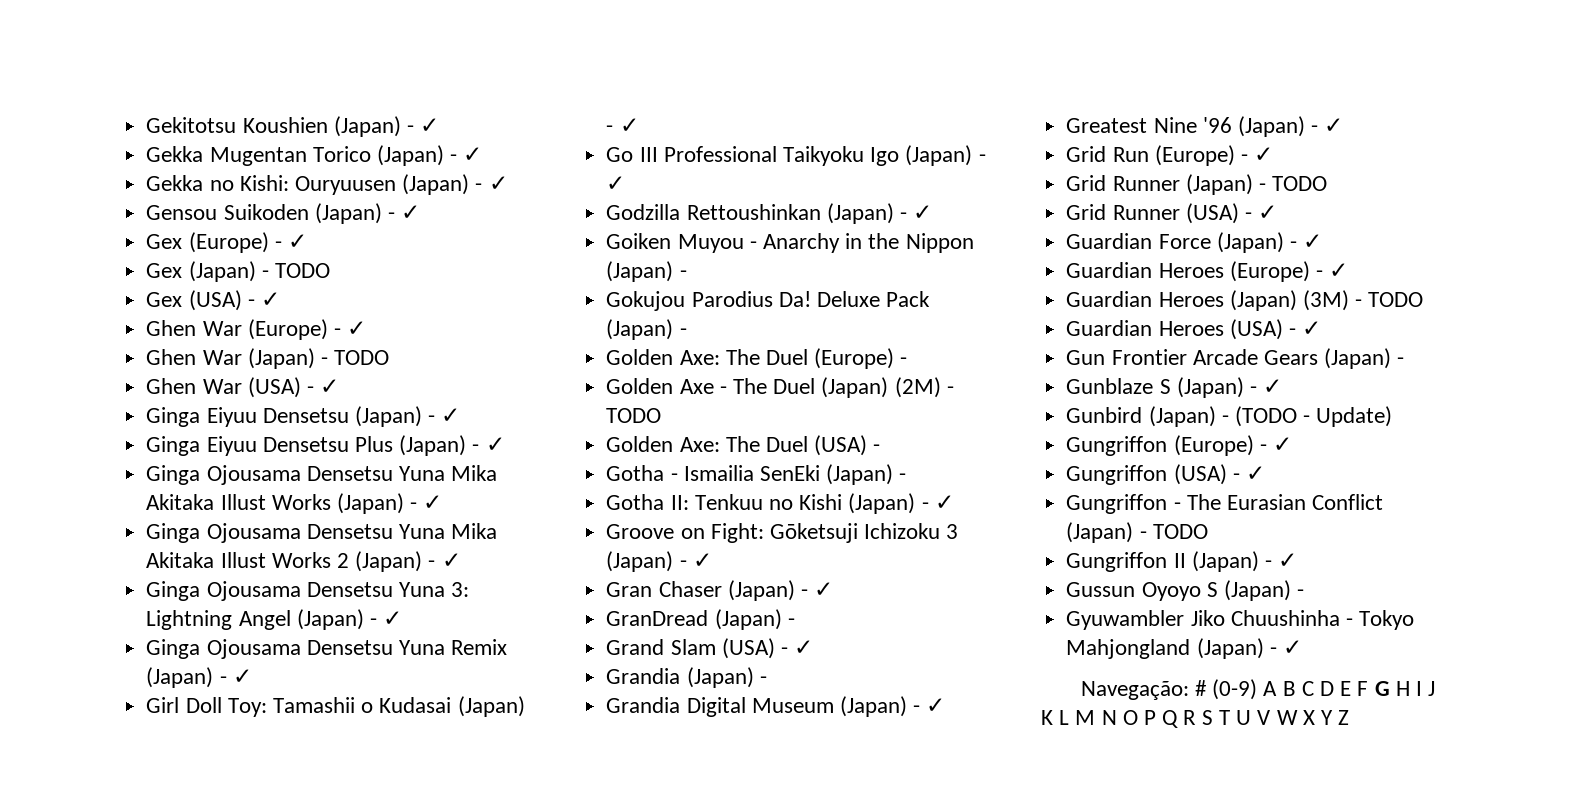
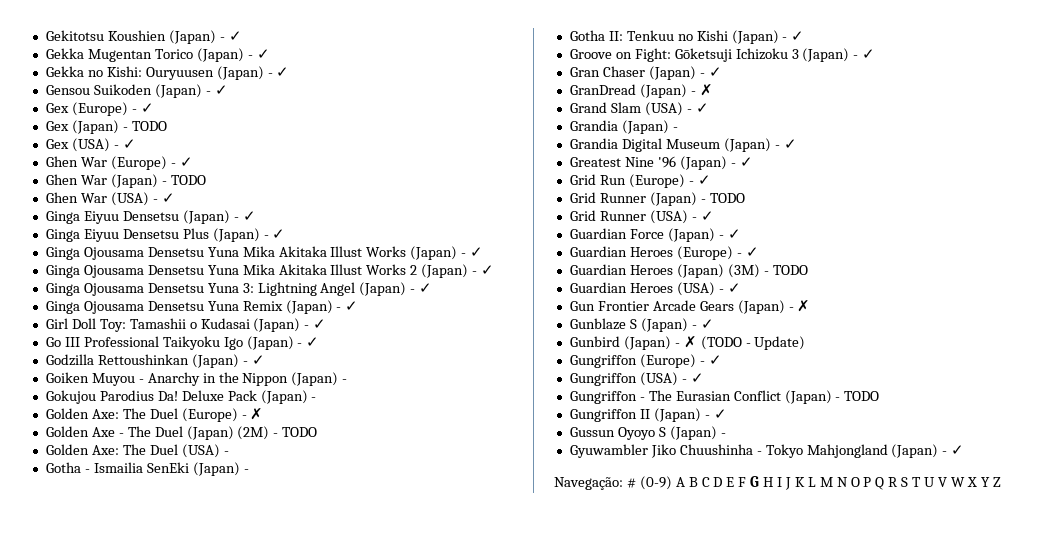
(908, 361) none -> [250,408,264,420] ✗
(795, 622) none -> [699,84,713,96] ✗
(1405, 361) none -> [797,300,811,312] ✗
(1229, 419) none -> [683,336,697,348] ✗

